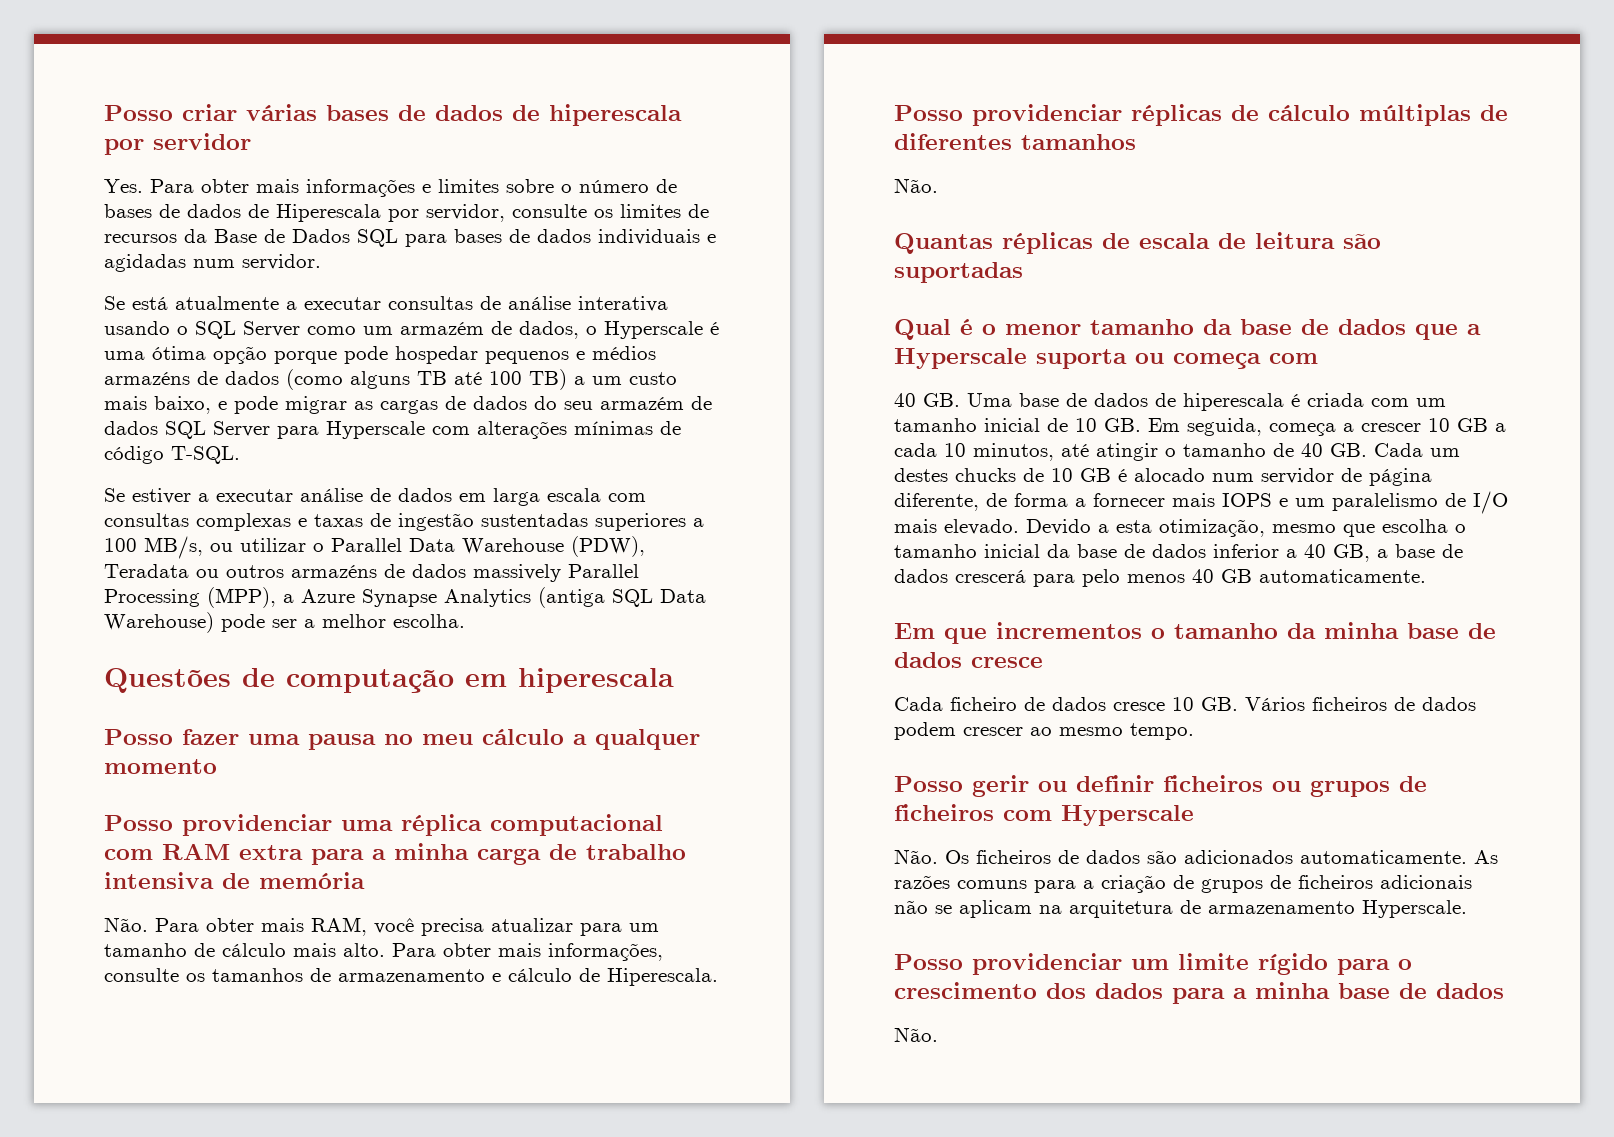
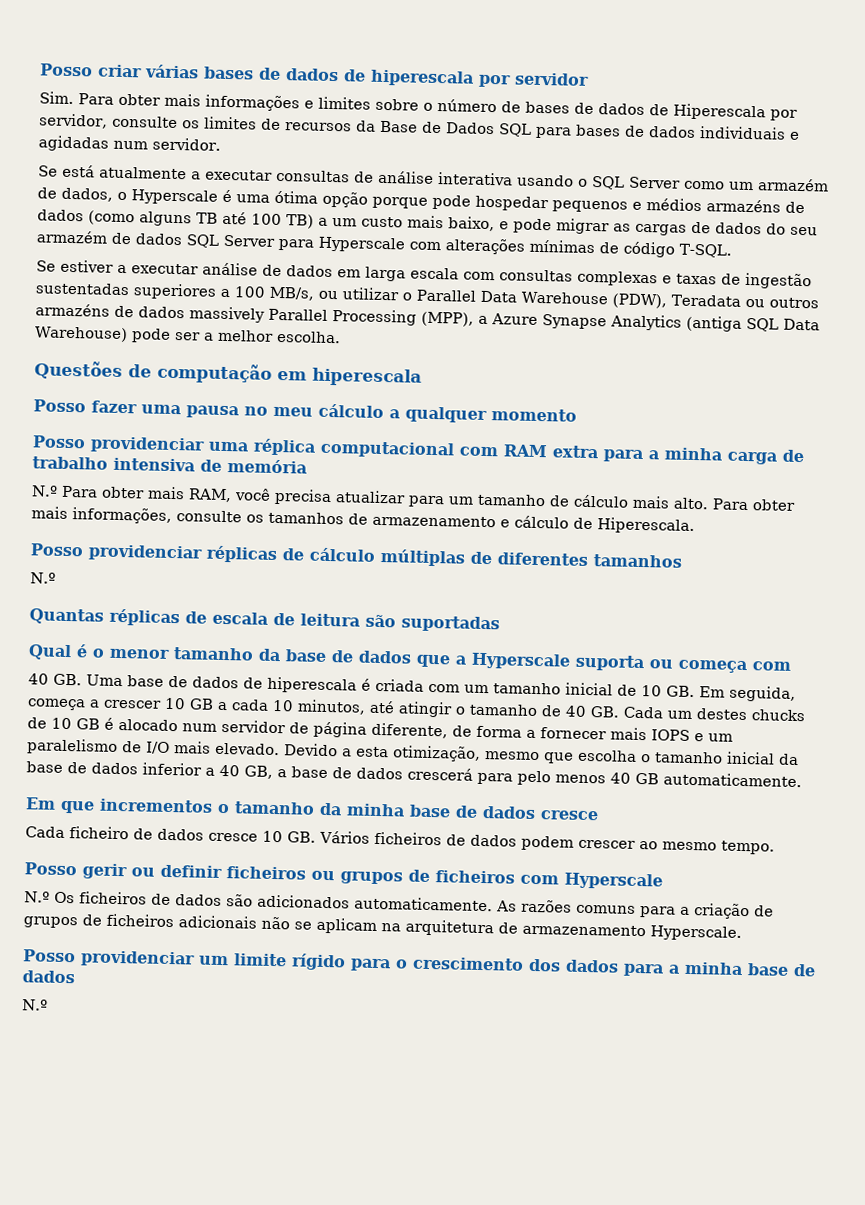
[104,179,143,193] Yes. -> [39,91,74,105] Sim.
[104,917,148,932] Não. -> [31,485,58,497] N.º
[894,178,938,193] Não. -> [30,572,56,584] N.º
[894,849,938,864] Não. -> [24,891,50,903] N.º
[894,1027,938,1042] Não. -> [22,999,48,1011] N.º

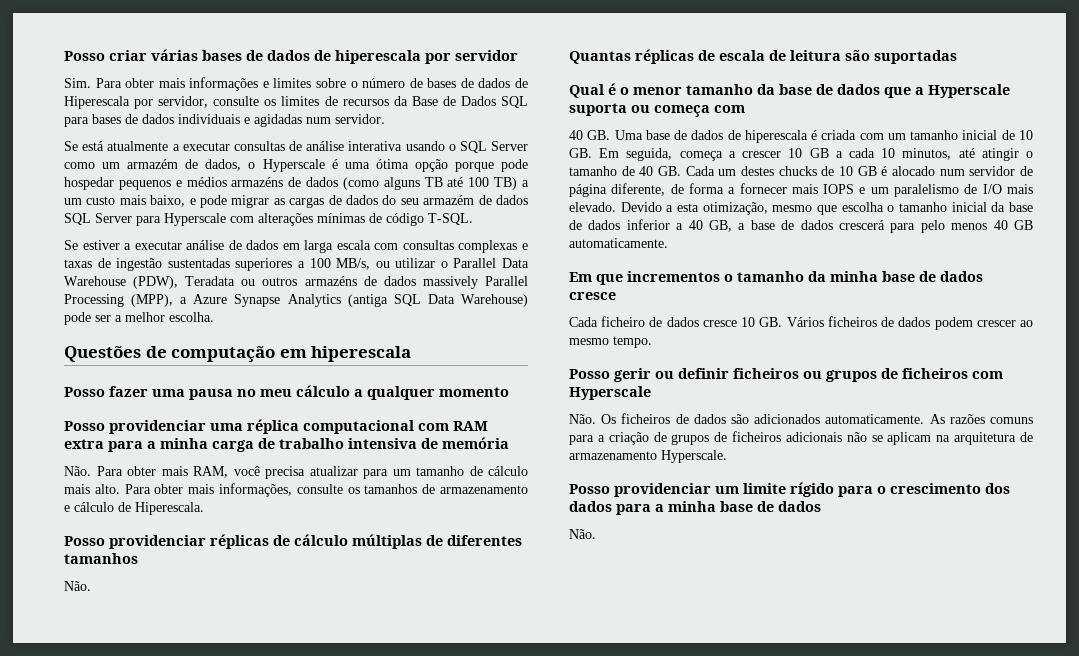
[31,485,58,497] N.º -> [64,466,91,476] Não.
[30,572,56,584] N.º -> [64,581,91,591] Não.
[24,891,50,903] N.º -> [569,414,596,424] Não.
[22,999,48,1011] N.º -> [569,529,596,539] Não.

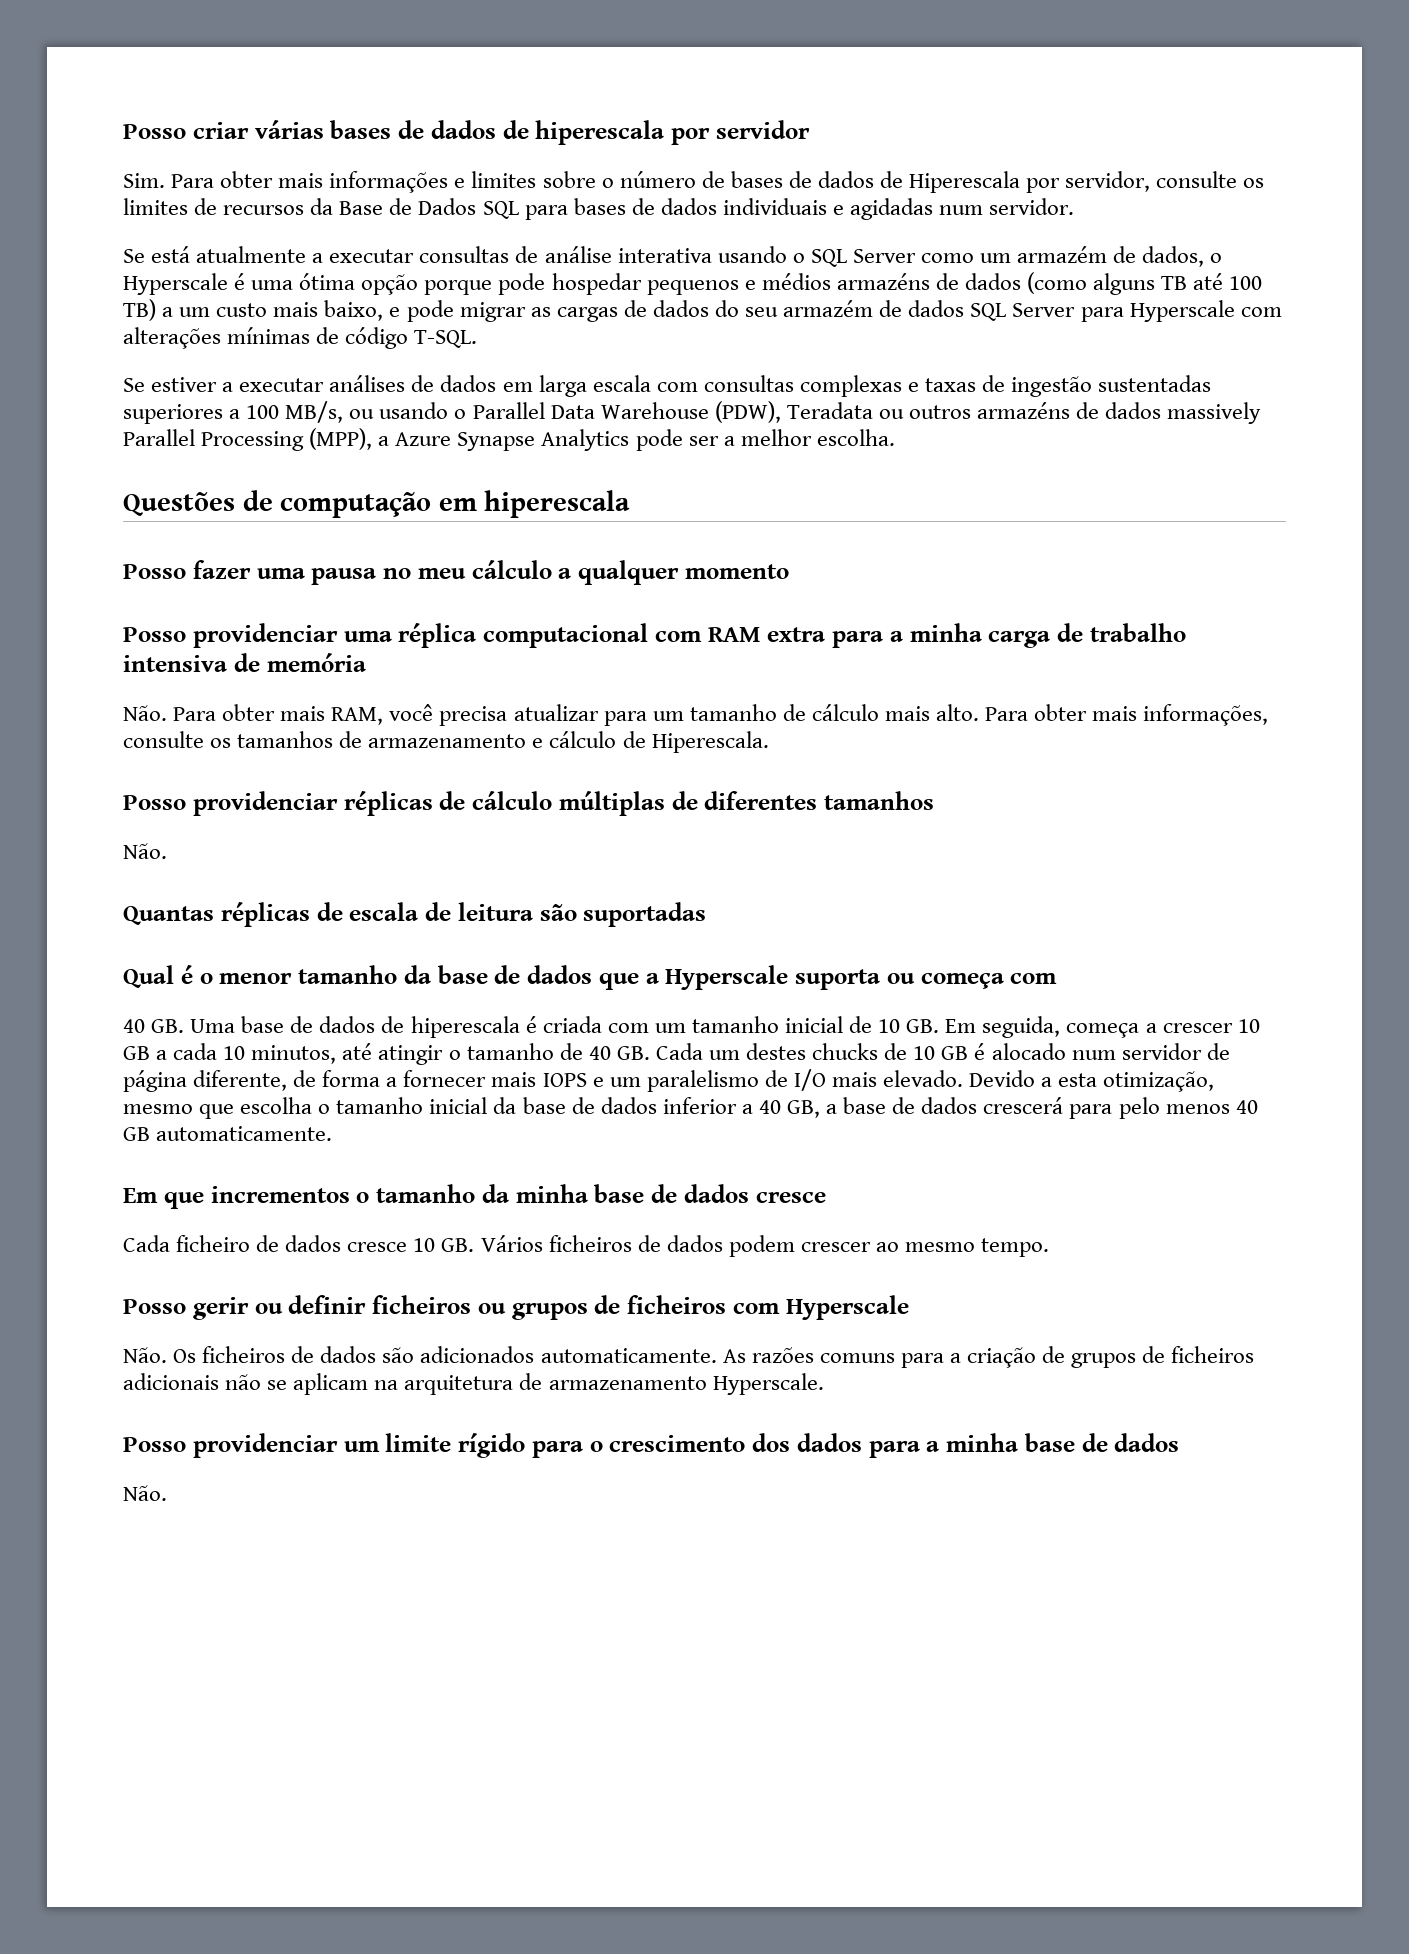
[186,240,225,250] análise -> [329,375,406,392] análises
[395,258,436,268] utilizar -> [379,402,449,419] usando
[347,294,528,307] (antiga SQL Data Warehouse) -> (630, 440) none

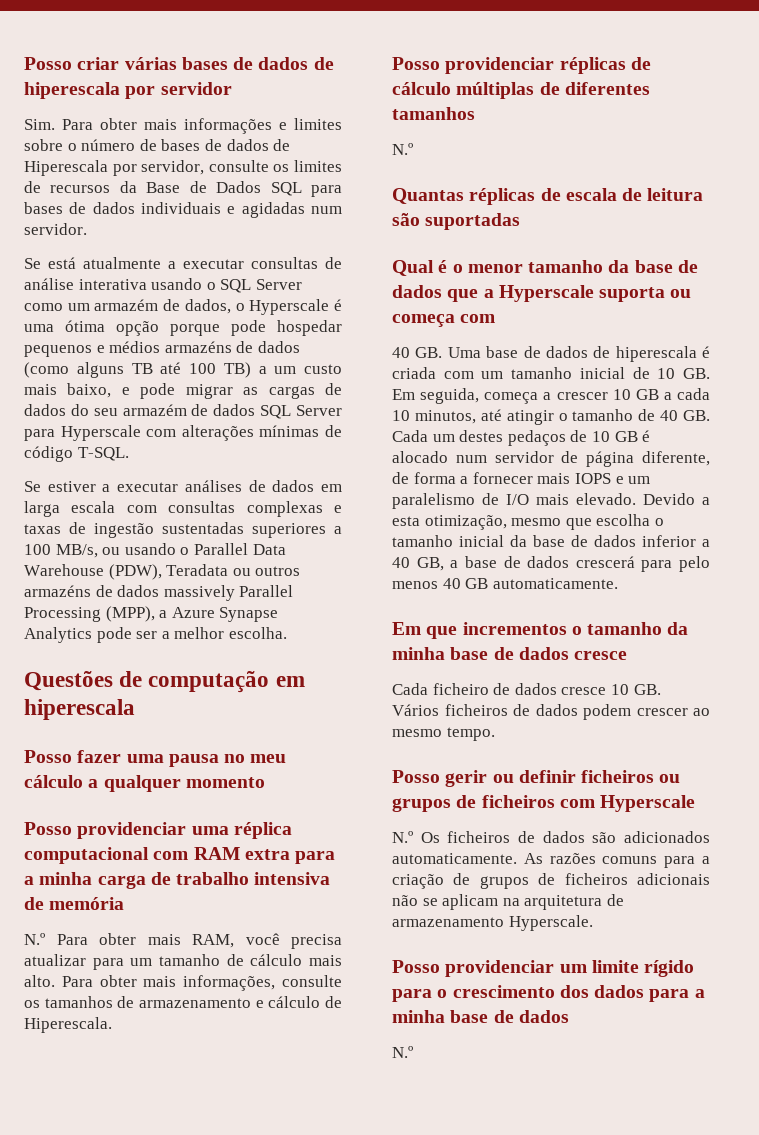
[123,705,167,721] Não. -> [24,933,45,945] N.º
[123,843,167,859] Não. -> [392,143,413,155] N.º
[812,1043,879,1060] chucks -> [507,430,566,446] pedaços
[123,1347,167,1363] Não. -> [392,831,413,843] N.º
[123,1485,167,1501] Não. -> [392,1046,413,1058] N.º

